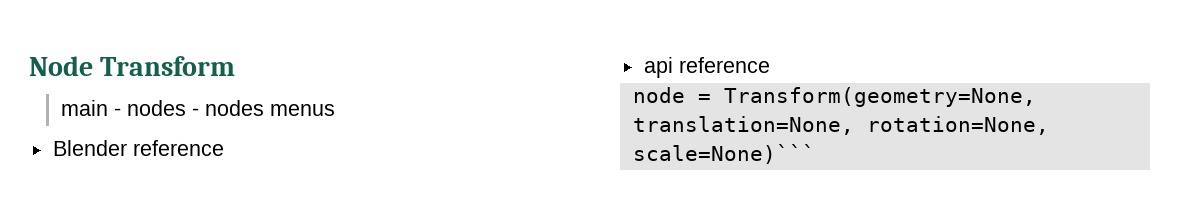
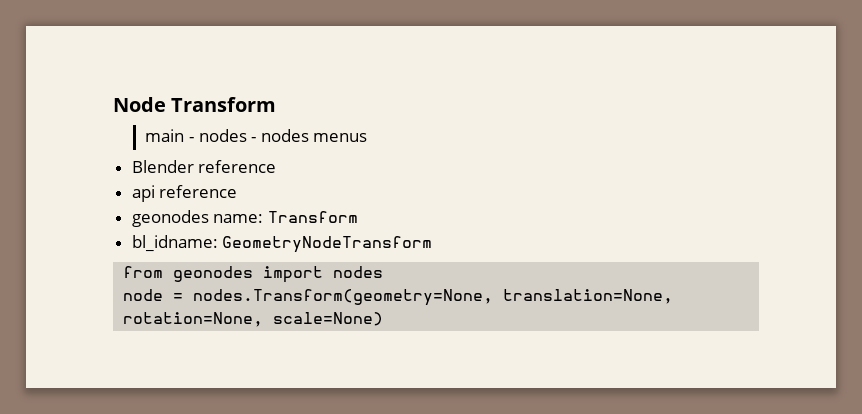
(770, 65) none -> [131,210,358,227] [131,235,433,253] [123,266,384,283] // geonodes name: Transform // bl_idname: GeometryNodeTransform // from geonodes import nodes
[723,87,1036,107] Transform(geometry=None, -> [193,289,494,306] nodes.Transform(geometry=None,
[632,144,815,164] scale=None)``` -> [273,312,384,326] scale=None)

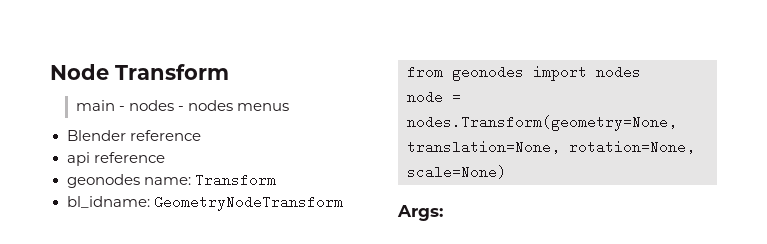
(384, 319) none -> [397,205,443,221] // Args:

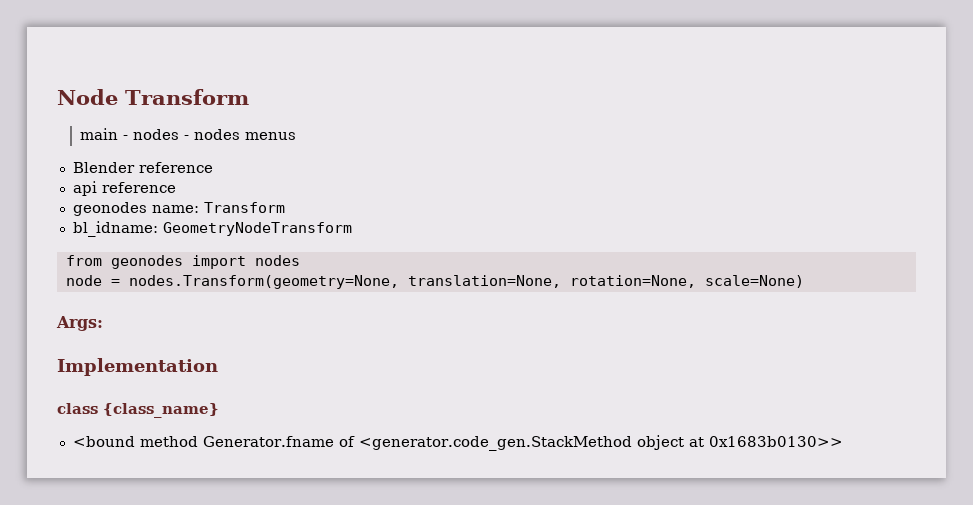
(443, 213) none -> [57,358,218,376] [57,403,219,418] [72,435,843,451] // Implementation // class {class_name} // <bound method Generator.fname of <generator.code_gen.StackMethod object at 0x1683b0130>>

